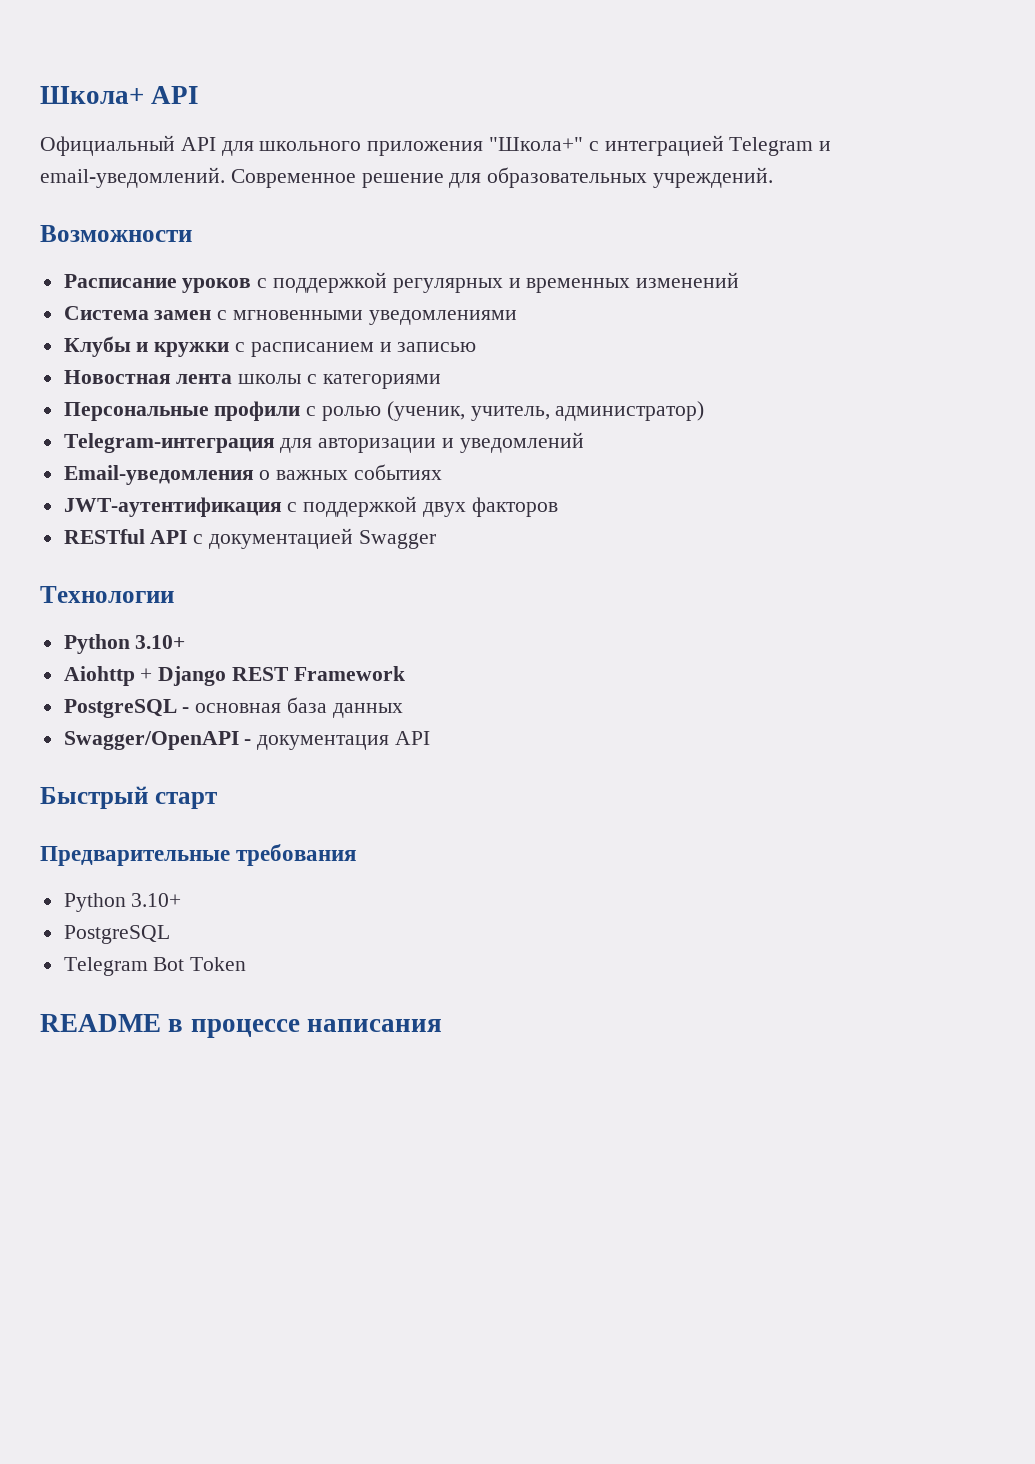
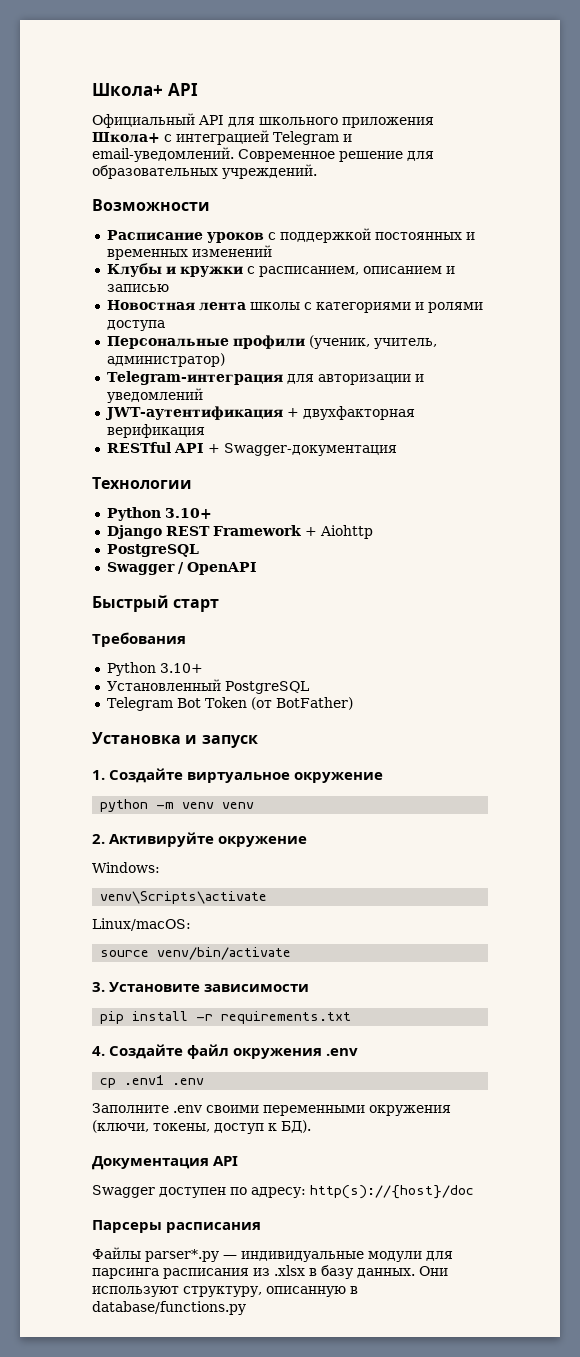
[489,137,584,151] "Школа+" -> [92,132,160,143] Школа+
[392,278,503,293] регулярных -> [374,232,462,240] постоянных
[63,306,517,325] // Система замен с мгновенными уведомлениями -> (272, 251) none
[250,342,374,357] расписанием -> [258,266,442,277] расписанием, описанием
(441, 381) none -> [414,302,483,313] [106,320,165,331] и ролями доступа
[306,406,382,421] с ролью -> (305, 342) none
[63,464,443,485] [63,496,558,517] Email-уведомления о важных событиях // JWT-аутентификация с поддержкой двух факторов -> [104,406,415,420] [106,424,205,438] JWT‑аутентификация + двухфакторная верификация
[193,528,436,549] с документацией Swagger -> [207,443,397,456] + Swagger‑документация
[63,666,153,686] Aiohttp + -> (212, 513) none
[63,697,403,718] [63,731,431,750] // PostgreSQL - основная база данных // Swagger/OpenAPI - документация API -> [304,525,373,539] [106,544,199,557] [106,562,257,575] + Aiohttp // PostgreSQL // Swagger / OpenAPI
[40,844,357,866] [63,893,182,912] Предварительные требования // Python 3.10+ // -> [92,632,186,647] [106,662,203,676] [106,679,221,691] Требования // Python 3.10+ // Установленный
[40,1014,442,1038] // README в процессе написания -> [250,697,353,710] [92,732,258,748] [92,768,384,783] [100,799,255,812] [92,832,308,847] [92,862,160,873] [100,891,268,904] [92,918,191,931] [100,947,292,960] [92,982,310,992] [100,1011,352,1024] [92,1044,359,1059] [100,1075,205,1088] [92,1103,451,1116] [92,1120,311,1134] [92,1156,239,1170] [92,1185,474,1199] [92,1220,262,1233] [92,1247,453,1262] [92,1265,448,1279] [92,1286,358,1297] [92,1301,246,1315] (от BotFather) // Установка и запуск // 1. Создайте виртуальное окружение // python -m venv venv // 2. Активируйте окружение // Windows: // venv\Scripts\activate // Linux/macOS: // source venv/bin/activate // 3. Установите зависимости // pip install -r requirements.txt // 4. Создайте файл окружения .env // cp .env1 .env // Заполните .env своими переменными окружения (ключи, токены, доступ к БД). // Документация API // Swagger доступен по адресу: http(s)://{host}/doc // Парсеры расписания // Файлы parser*.py — индивидуальные модули для парсинга расписания из .xlsx в базу данных. Они используют структуру, описанную в database/functions.py

